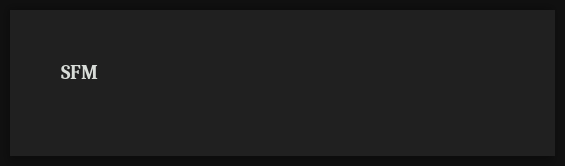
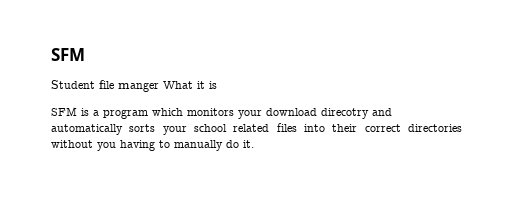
[61,65,98,79] SFM -> [51,48,85,61] [51,80,217,92] [51,107,392,119] [51,123,462,135] [51,140,254,151] SFM // Student file manger What it is // SFM is a program which monitors your download direcotry and automatically sorts your school related files into their correct directories without you having to manually do it.

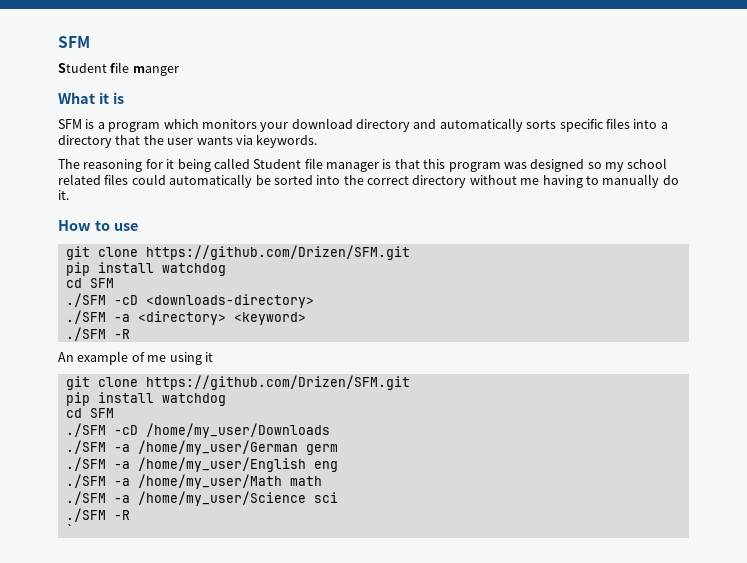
(159, 87) none -> (179, 71) //
[321,108,369,119] direcotry -> [356,119,410,132] directory
[162,123,462,135] [51,140,116,151] your school related files into their correct directories without you -> [559,118,668,132] [58,134,318,148] [58,158,668,172] [58,174,540,188] specific files into a directory that the user wants via keywords. // The reasoning for it being called Student file manager is that this program was designed so my school related files could automatically be sorted into the correct directory without me
(254, 144) none -> [58,220,138,231] [65,245,410,260] [65,262,226,276] [65,278,114,288] [65,293,314,308] [65,310,306,325] [65,327,130,341] [58,351,213,365] [65,375,410,390] [65,392,226,406] [65,408,114,418] [65,423,330,438] [65,440,338,455] [65,457,338,472] [65,474,322,489] [65,491,338,506] [65,508,130,522] [65,524,74,535] // How to use // git clone https://github.com/Drizen/SFM.git // pip install watchdog // cd SFM // ./SFM -cD <downloads-directory> // ./SFM -a <directory> <keyword> // ./SFM -R // An example of me using it // git clone https://github.com/Drizen/SFM.git // pip install watchdog // cd SFM // ./SFM -cD /home/my_user/Downloads // ./SFM -a /home/my_user/German germ // ./SFM -a /home/my_user/English eng // ./SFM -a /home/my_user/Math math // ./SFM -a /home/my_user/Science sci // ./SFM -R // `

